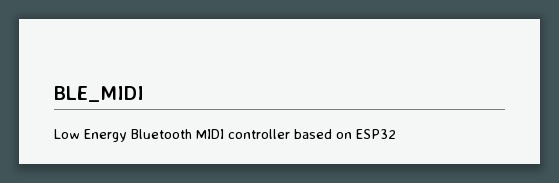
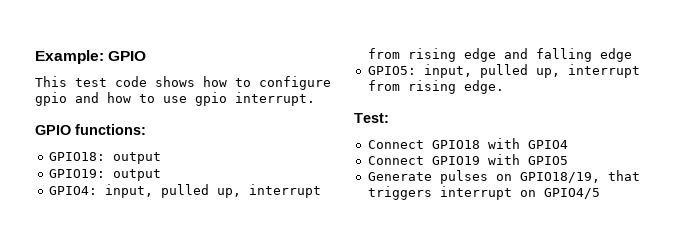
[54,86,144,102] [54,129,396,142] BLE_MIDI // Low Energy Bluetooth MIDI controller based on ESP32 -> [35,50,147,64] [35,76,331,90] [35,92,315,106] [35,124,146,135] [48,152,161,164] [48,169,161,181] [48,184,321,198] [367,48,632,62] [367,64,640,78] [367,80,504,94] [354,113,389,123] [367,138,568,149] [367,154,568,165] [367,170,640,184] [367,186,600,200] Example: GPIO // This test code shows how to configure gpio and how to use gpio interrupt. // GPIO functions: // GPIO18: output // GPIO19: output // GPIO4: input, pulled up, interrupt from rising edge and falling edge // GPIO5: input, pulled up, interrupt from rising edge. // Test: // Connect GPIO18 with GPIO4 // Connect GPIO19 with GPIO5 // Generate pulses on GPIO18/19, that triggers interrupt on GPIO4/5

